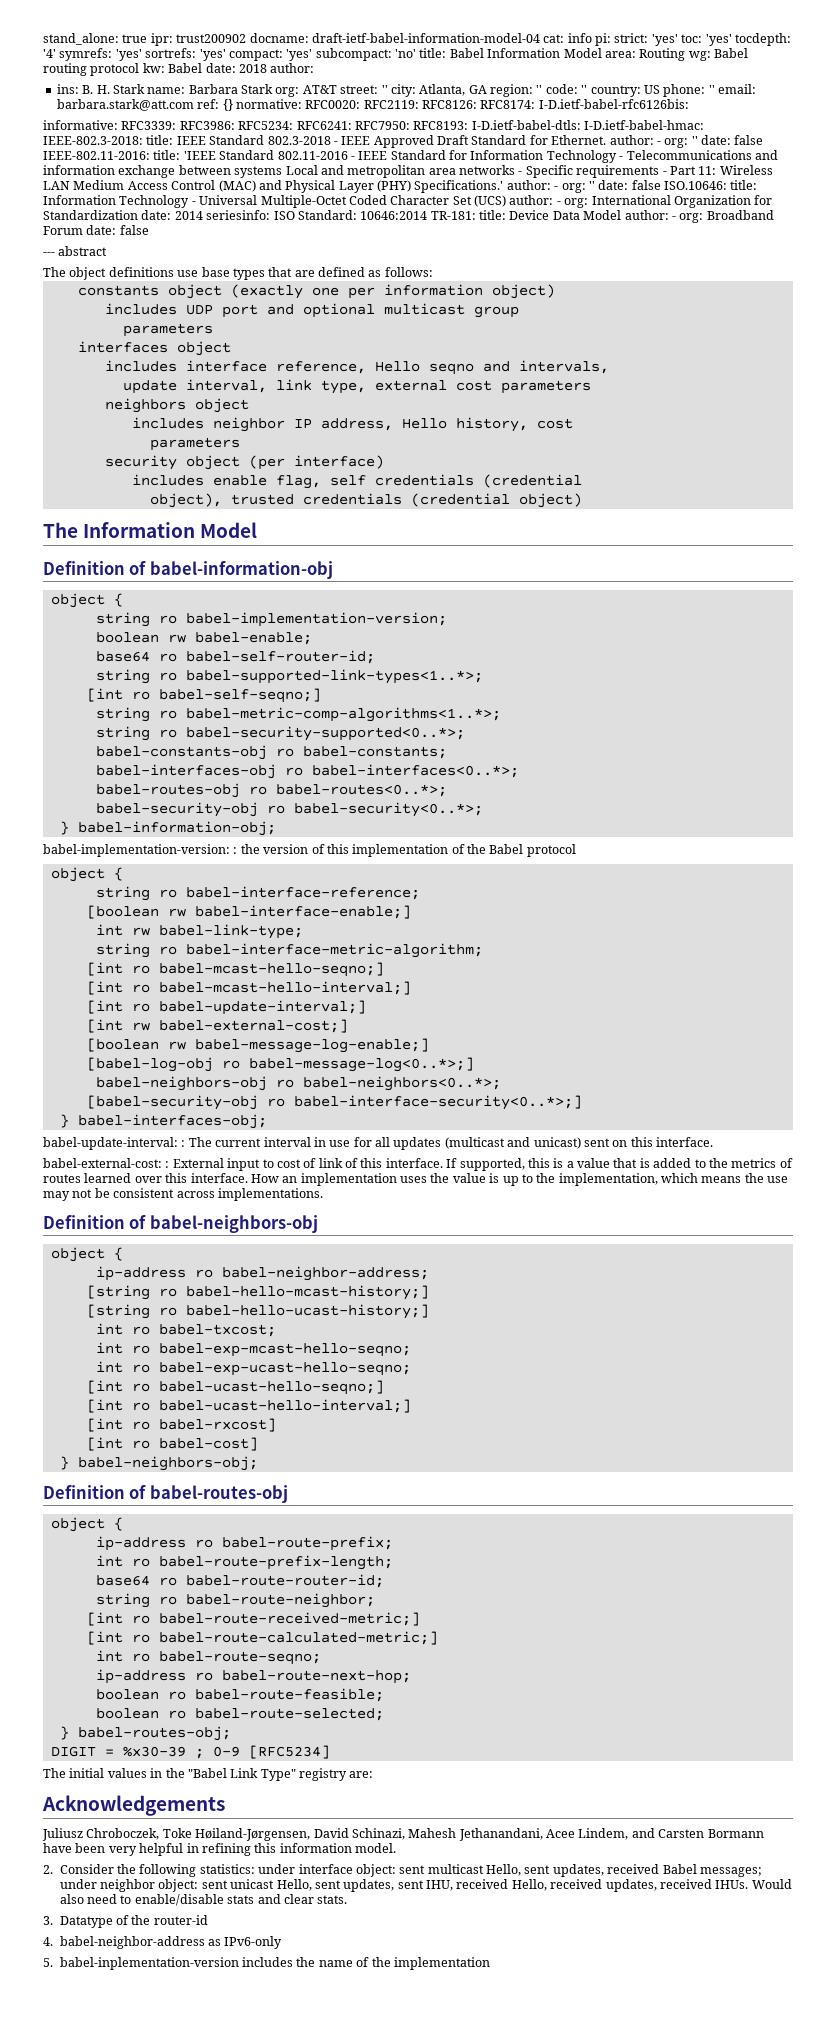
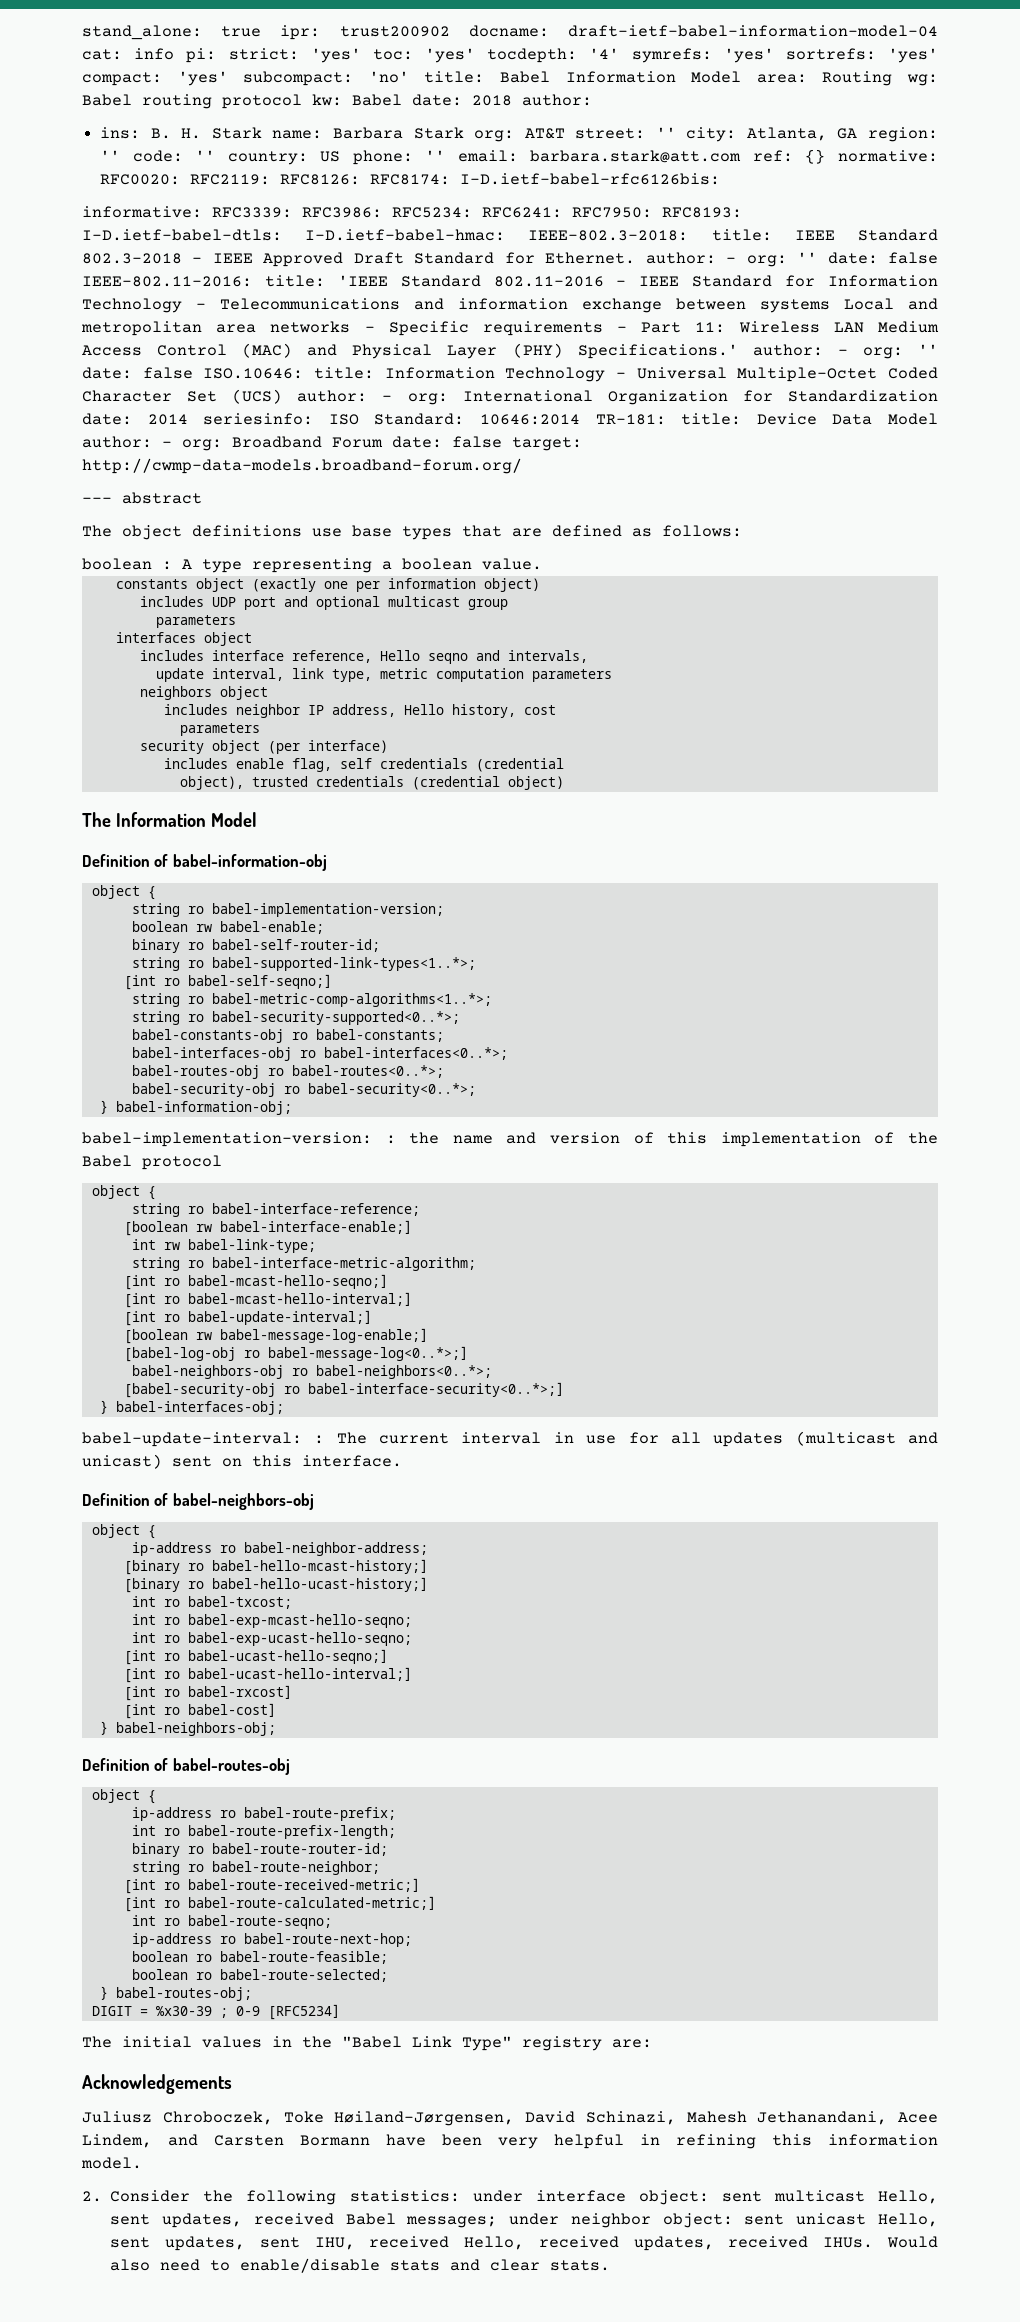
(149, 230) none -> [512,437,582,451] [82,458,522,474] target: http://cwmp-data-models.broadband-forum.org/
(433, 272) none -> [82,558,542,573] // boolean : A type representing a boolean value.
[374,380,492,391] external cost -> [379,668,524,682] metric computation
[95,651,150,662] base64 -> [131,939,180,953] binary
(260, 849) none -> [452,1132,537,1144] name and
[86,1019,348,1033] // [int rw babel-external-cost;] -> (372, 1317) none
[43,1158,793,1171] [43,1173,789,1186] [43,1188,323,1201] // babel-external-cost: : External input to cost of link of this interface. If supported, this is a value that is added to the metrics of routes learned over this interface. How an implementation uses the value is up to the implementation, which means the use may not be consistent across implementations. -> (402, 1461) none
[86,1285,150,1300] [string -> [123,1560,180,1575] [binary
[86,1304,150,1319] [string -> [123,1578,180,1593] [binary
[95,1575,150,1586] base64 -> [131,1843,180,1857] binary
[43,1915,208,1928] [43,1936,283,1949] [43,1957,490,1970] // 3. Datatype of the router-id // 4. babel-neighbor-address as IPv6-only // 5. babel-inplementation-version includes the name of the implementation -> (611, 2265) none

